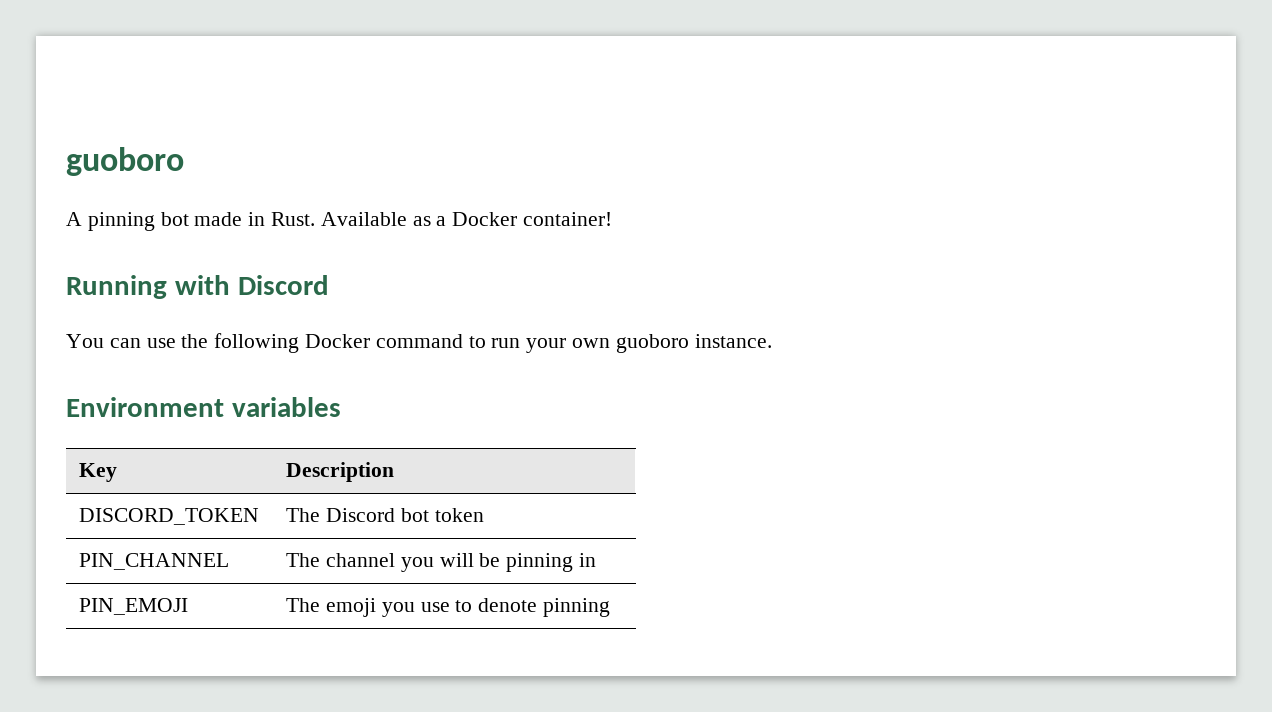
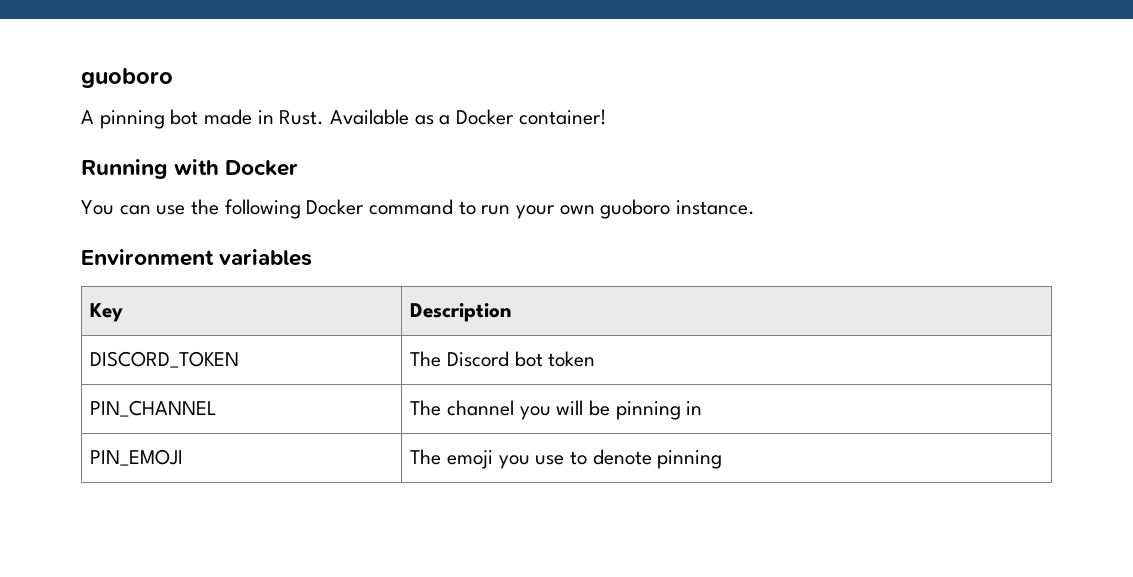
[237,275,329,295] Discord -> [225,160,299,176] Docker

